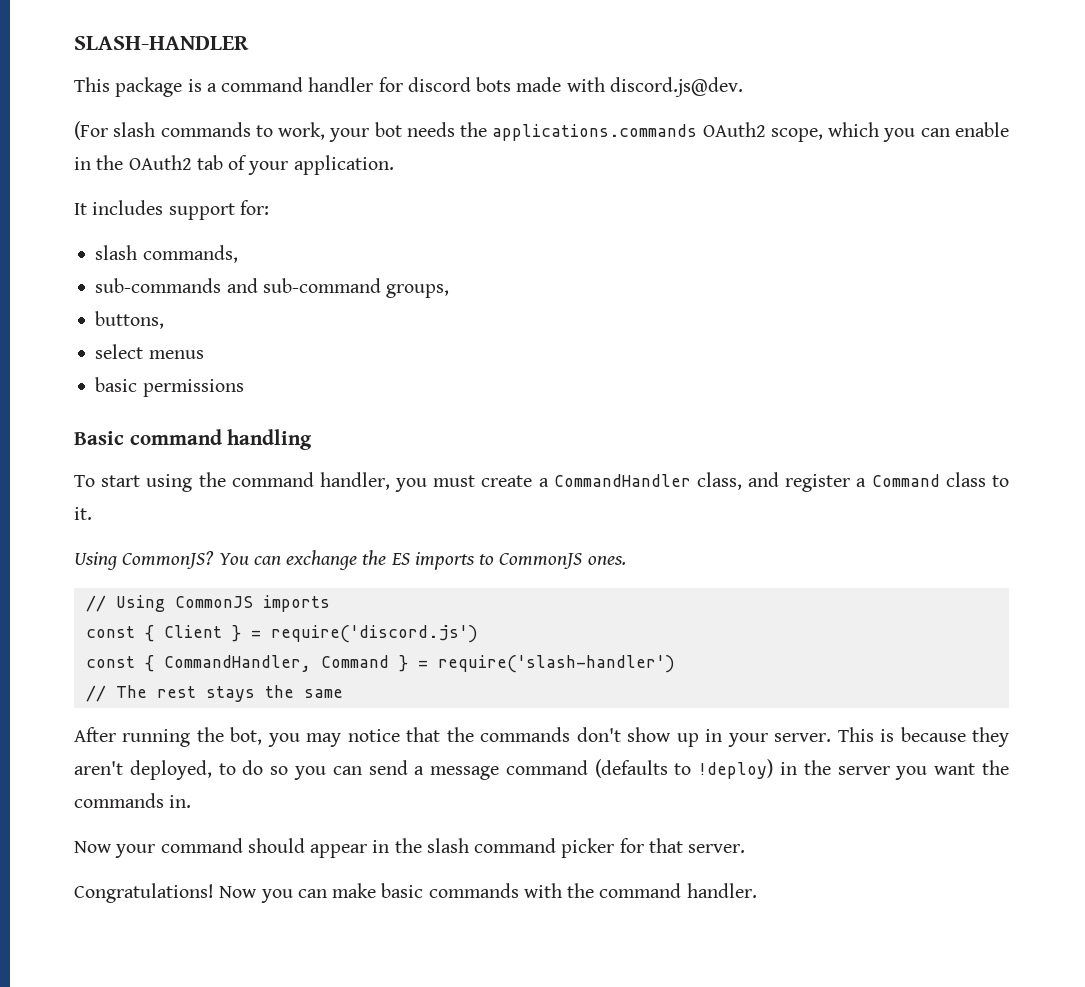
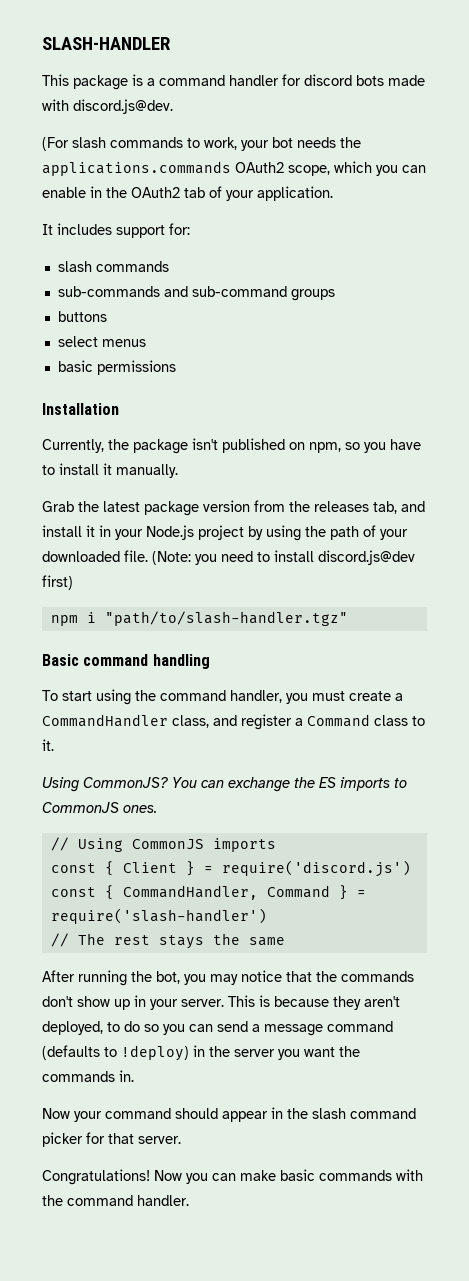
[142,245,238,263] commands, -> [95,261,169,272] commands
[386,284,450,298] [95,311,165,329] groups, // buttons, -> [290,289,335,301] [57,311,107,322] groups // buttons
(244, 388) none -> [42,403,119,415] [42,438,421,454] [42,463,178,478] [42,500,425,516] [42,525,408,541] [42,550,415,565] [42,575,73,590] [50,611,348,626] // Installation // Currently, the package isn't published on npm, so you have to install it manually. // Grab the latest package version from the releases tab, and install it in your Node.js project by using the path of your downloaded file. (Note: you need to install discord.js@dev first) // npm i "path/to/slash-handler.tgz"

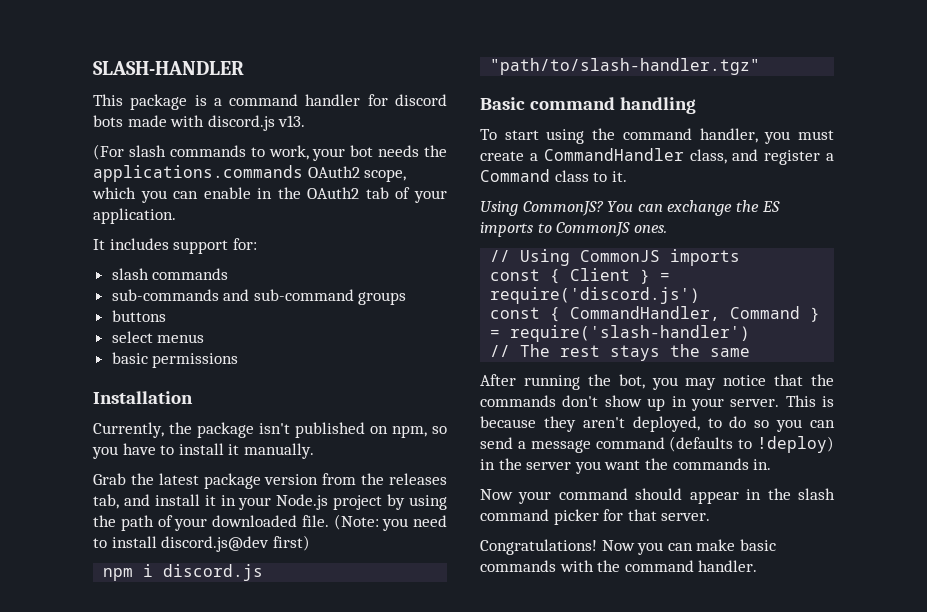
[73,99,173,114] discord.js@dev. -> [207,115,306,131] discord.js v13.
(96, 617) none -> [163,564,264,581] discord.js

